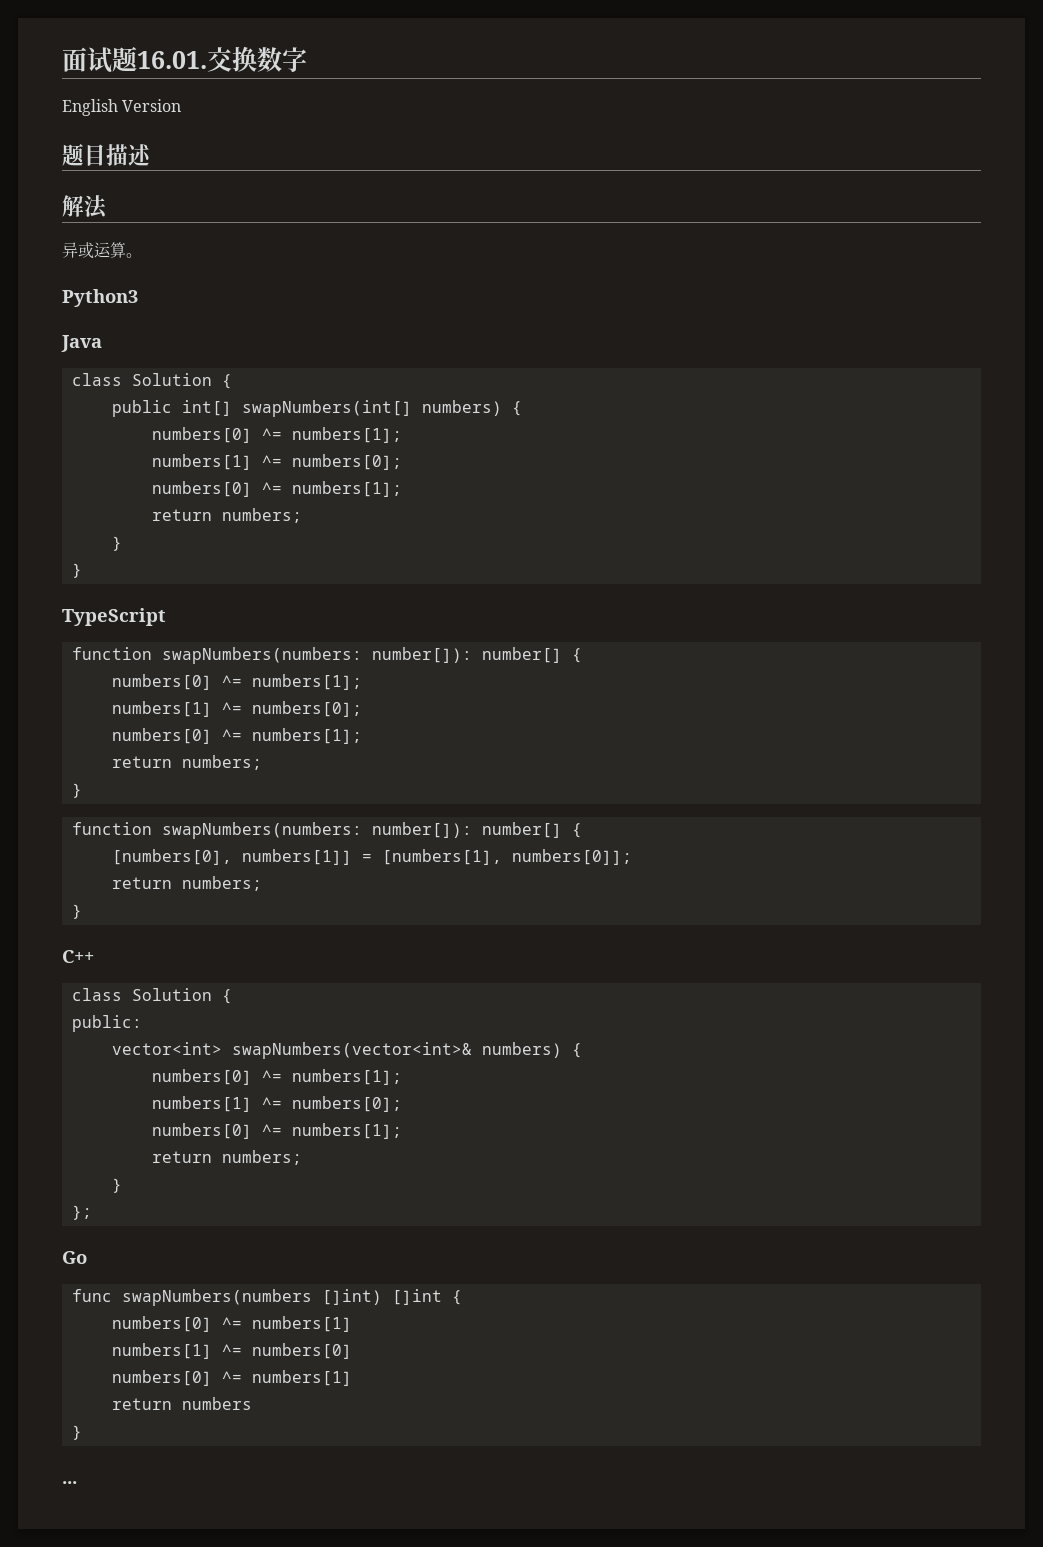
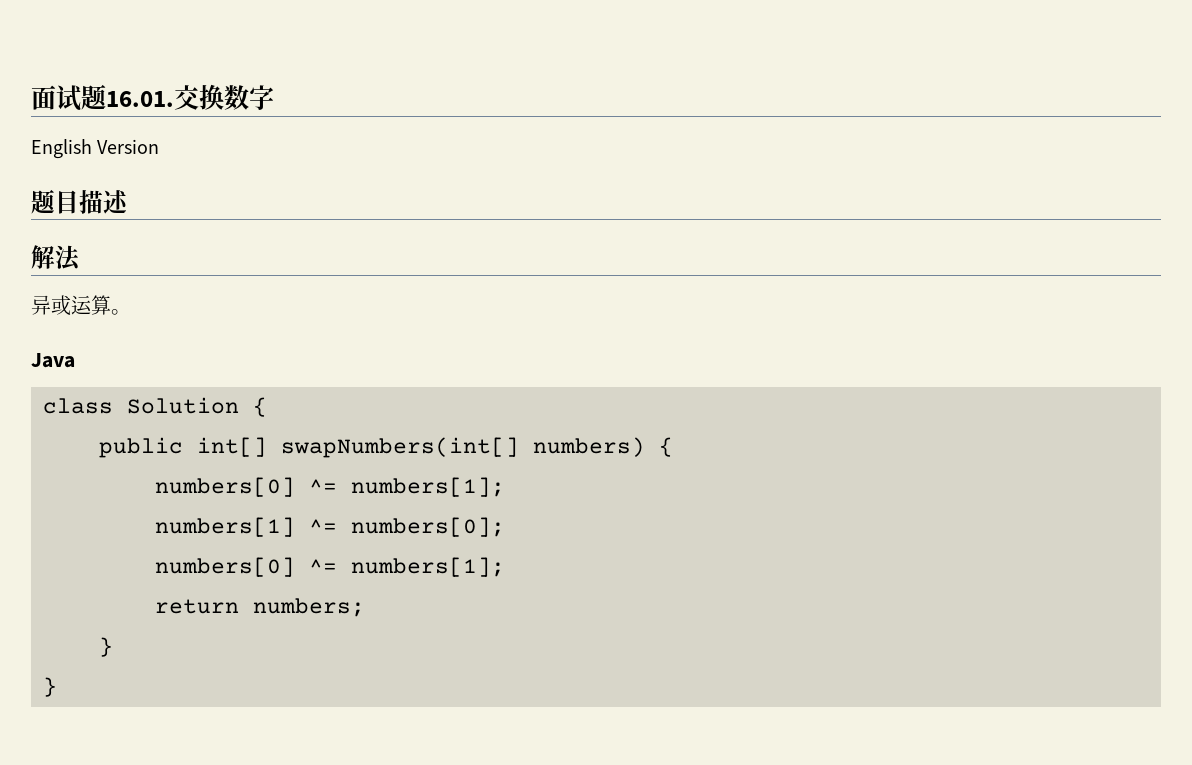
[62,289,138,307] // Python3 -> (131, 312) none
[62,608,166,626] [71,647,582,664] [111,674,362,690] [111,701,362,717] [111,728,362,744] [111,755,262,770] [71,783,82,798] [71,822,582,839] [111,849,632,865] [111,876,262,891] [71,904,82,919] [62,950,94,963] [71,988,232,1004] [71,1015,142,1032] [111,1042,582,1059] [151,1069,402,1085] [151,1096,402,1112] [151,1123,402,1139] [151,1150,302,1165] [111,1178,122,1193] [71,1205,92,1220] [62,1251,87,1264] [71,1289,462,1306] [111,1316,352,1332] [111,1343,352,1359] [111,1370,352,1386] [111,1397,252,1410] [71,1425,82,1440] [62,1481,77,1484] // TypeScript // function swapNumbers(numbers: number[]): number[] { // numbers[0] ^= numbers[1]; // numbers[1] ^= numbers[0]; // numbers[0] ^= numbers[1]; // return numbers; // } // function swapNumbers(numbers: number[]): number[] { // [numbers[0], numbers[1]] = [numbers[1], numbers[0]]; // return numbers; // } // C++ // class Solution { // public: // vector<int> swapNumbers(vector<int>& numbers) { // numbers[0] ^= numbers[1]; // numbers[1] ^= numbers[0]; // numbers[0] ^= numbers[1]; // return numbers; // } // }; // Go // func swapNumbers(numbers []int) []int { // numbers[0] ^= numbers[1] // numbers[1] ^= numbers[0] // numbers[0] ^= numbers[1] // return numbers // } // ... -> (57, 687) none

